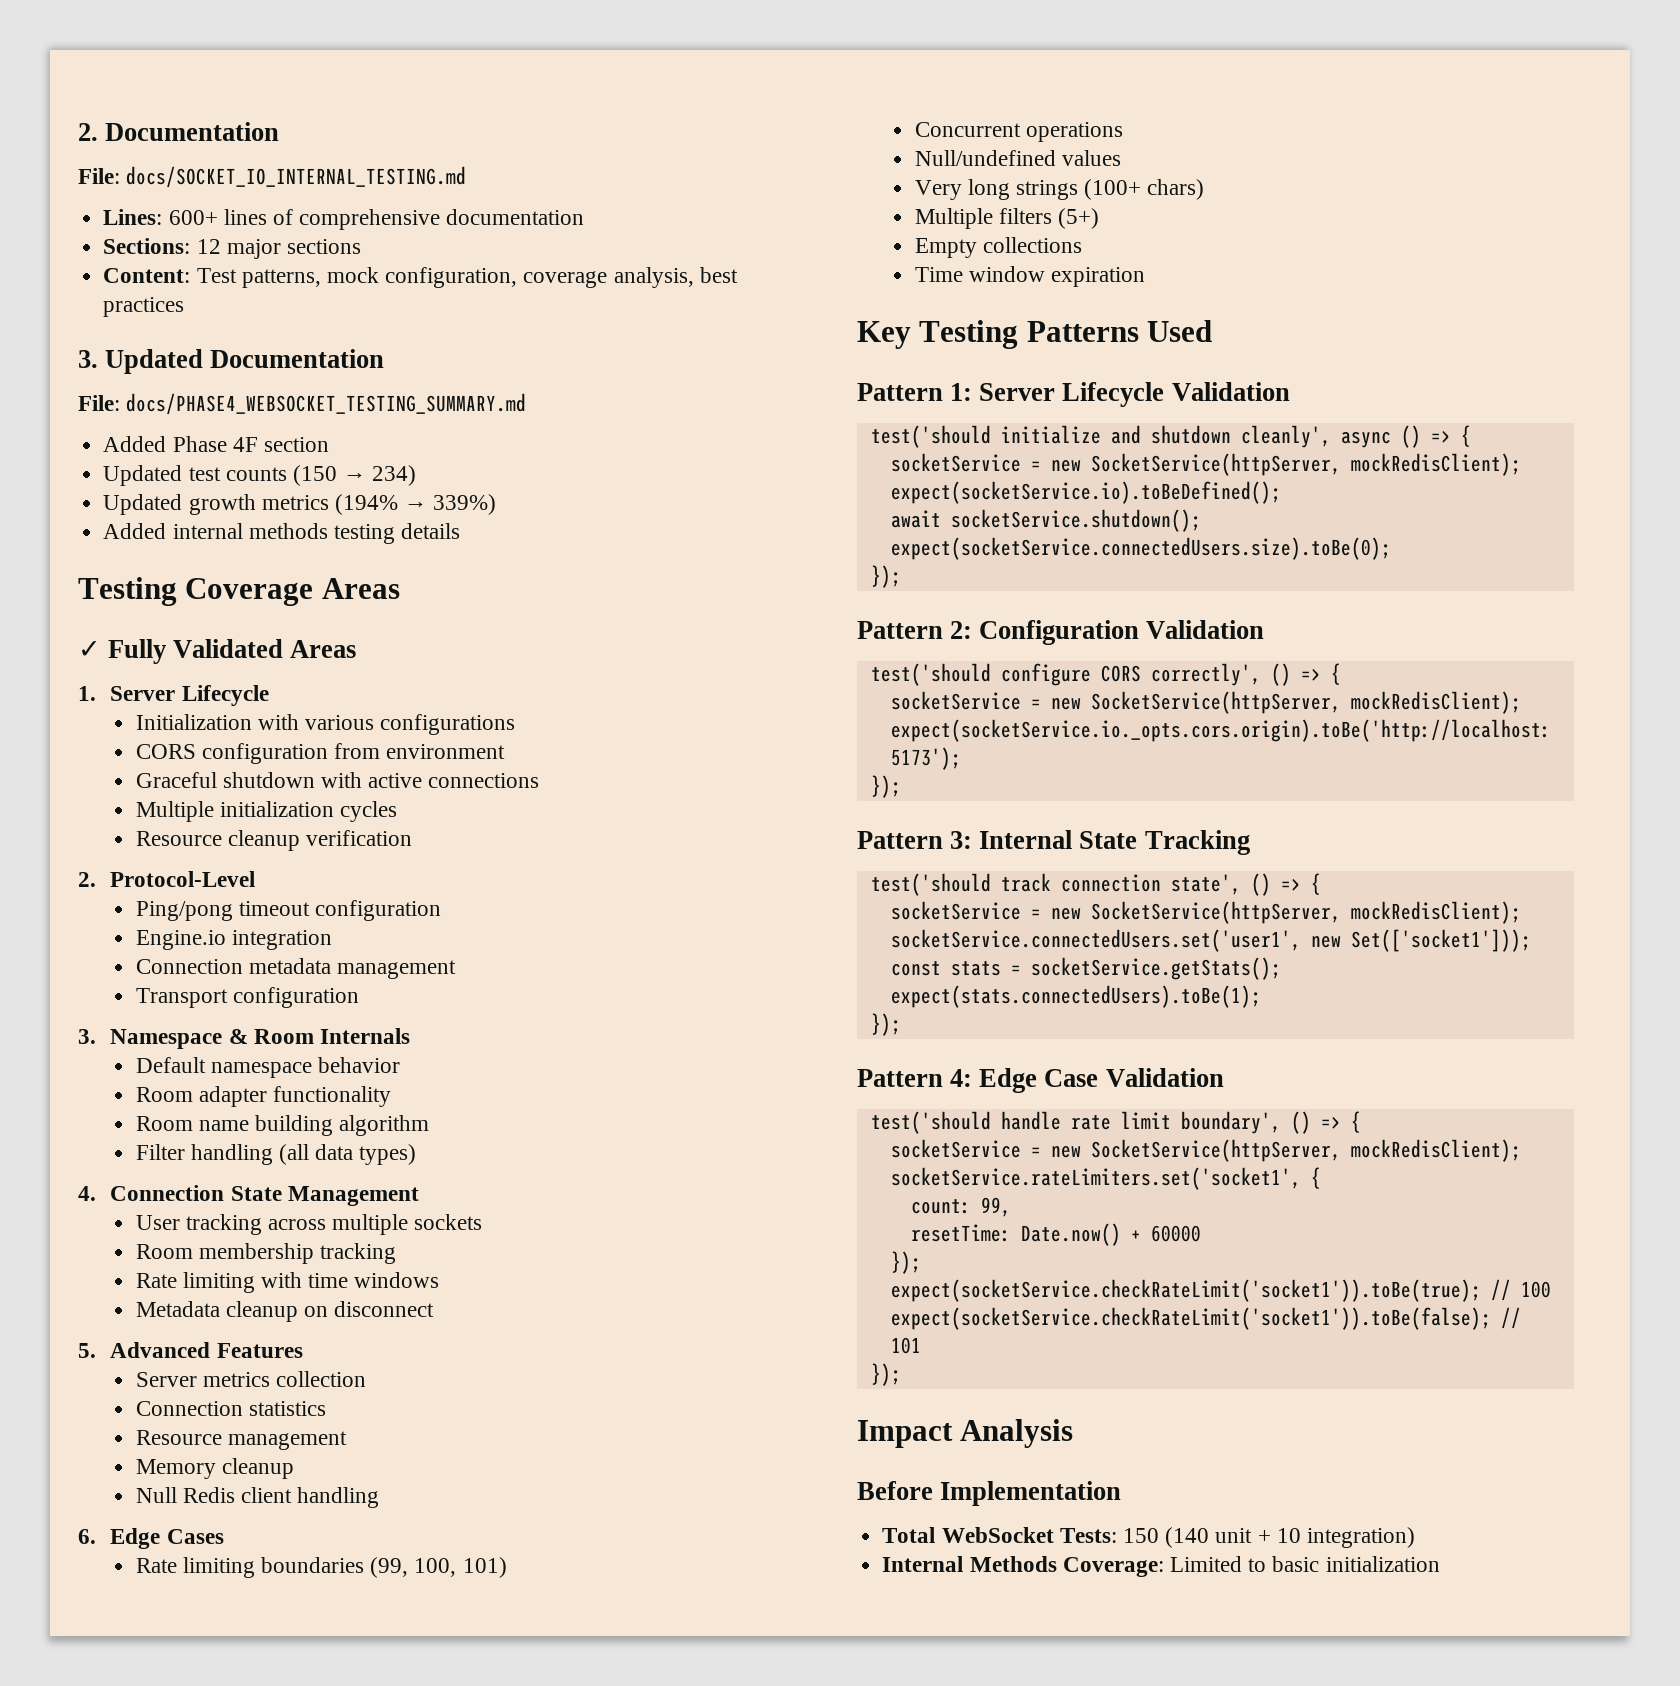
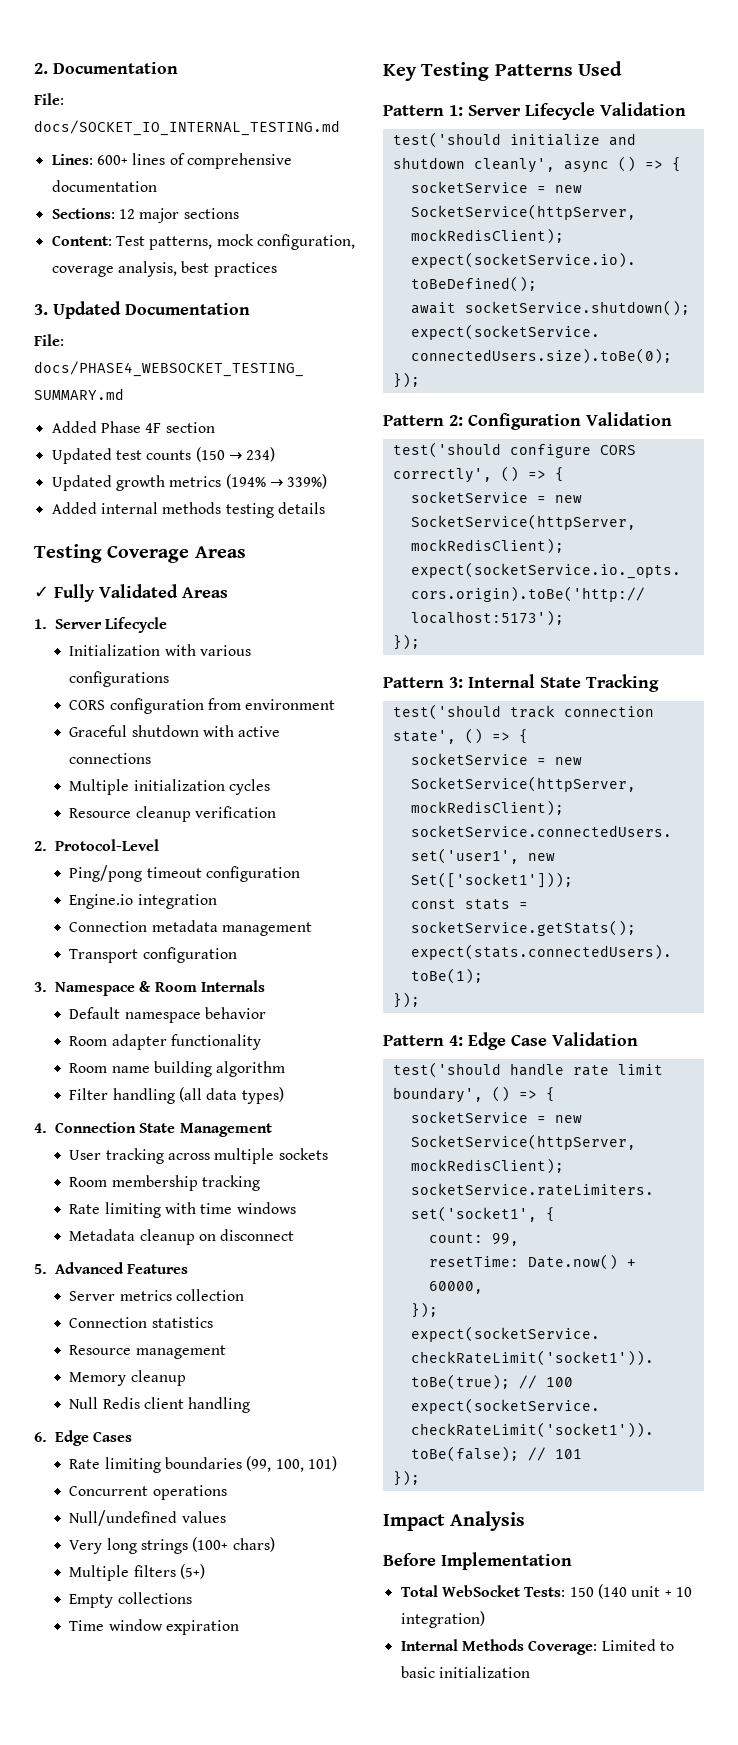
[1150,1225,1201,1242] 60000 -> [428,1281,483,1294] 60000,

